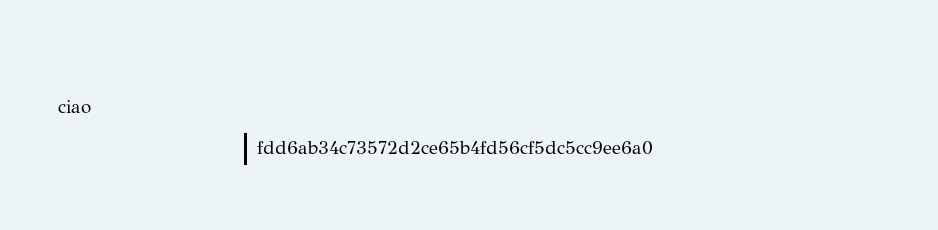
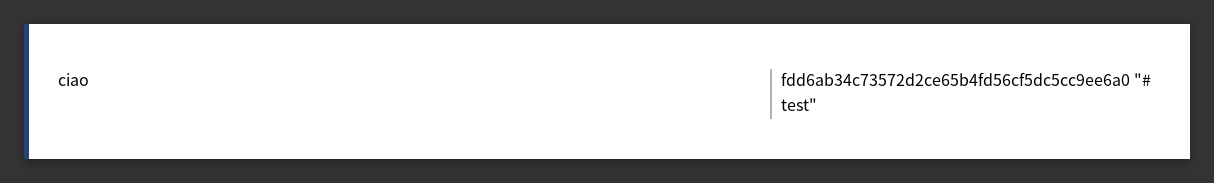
(654, 148) none -> [1134,73,1152,86] [780,98,817,111] "# test"

